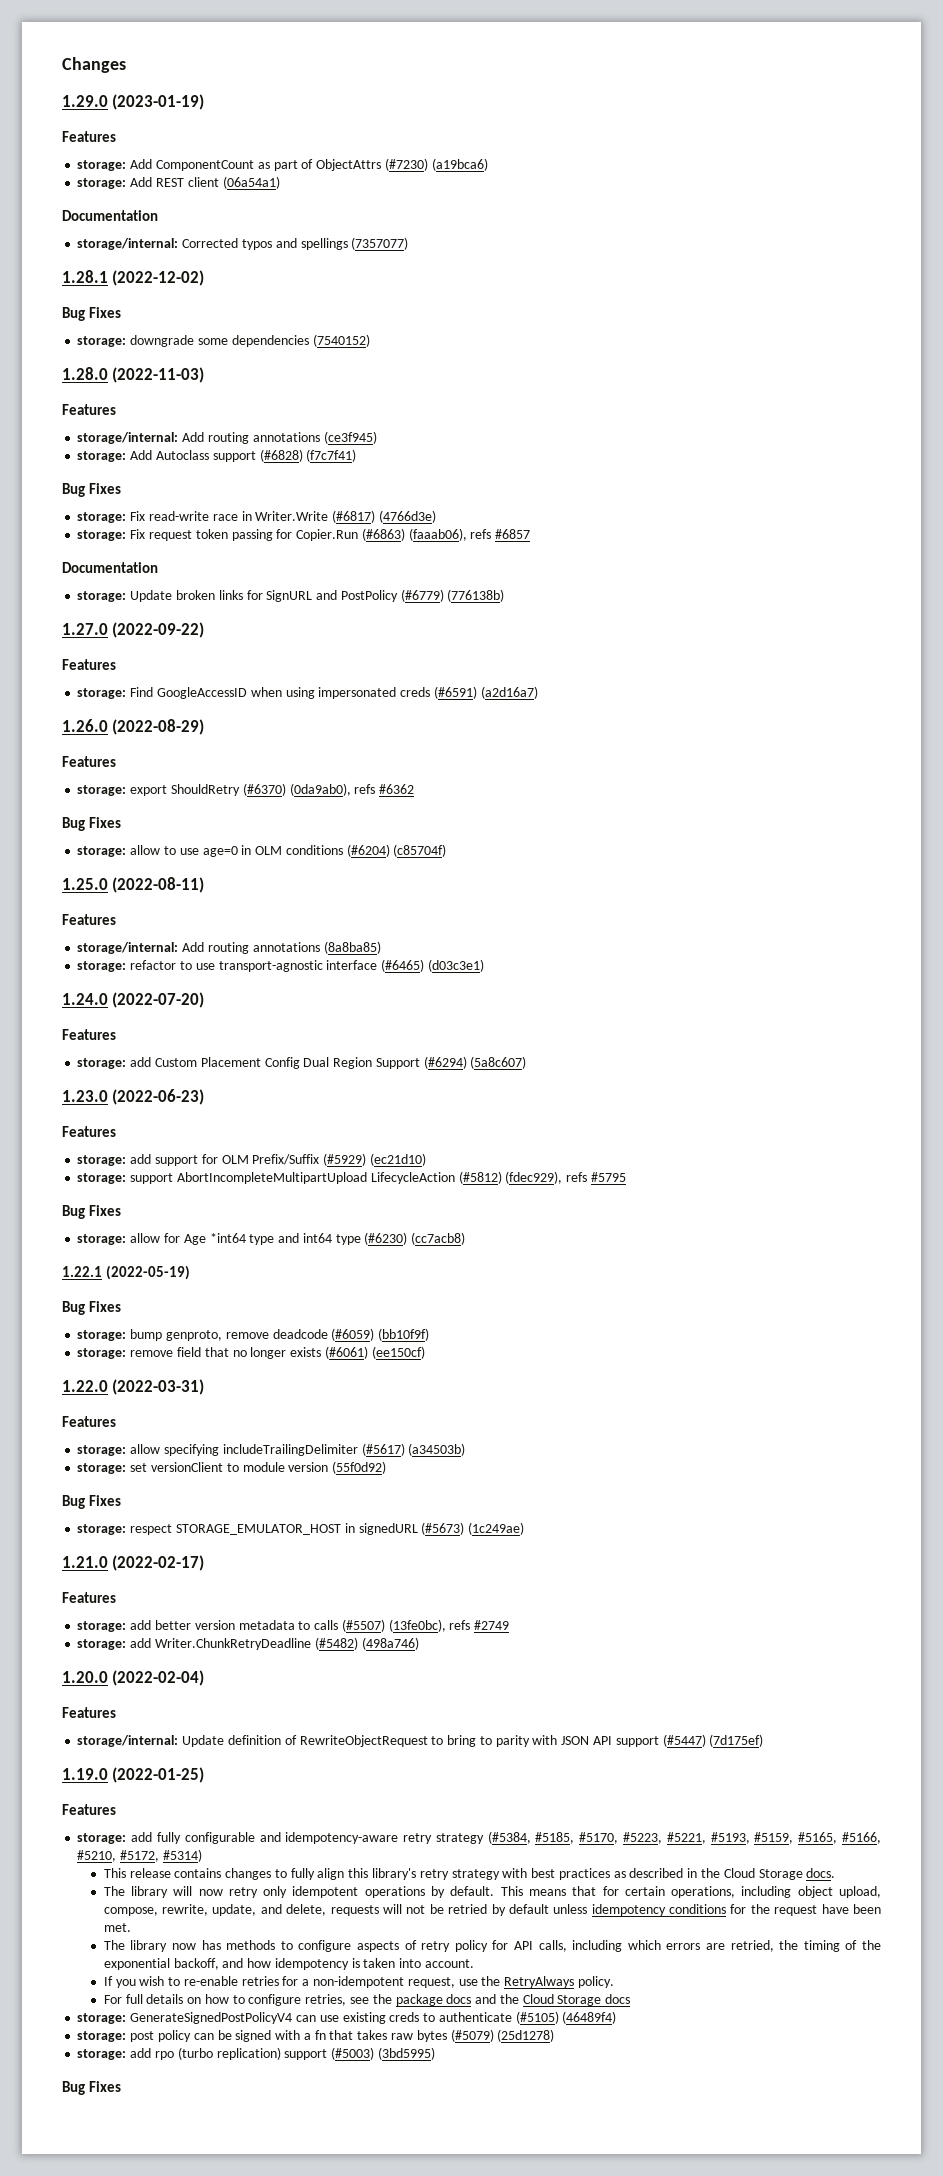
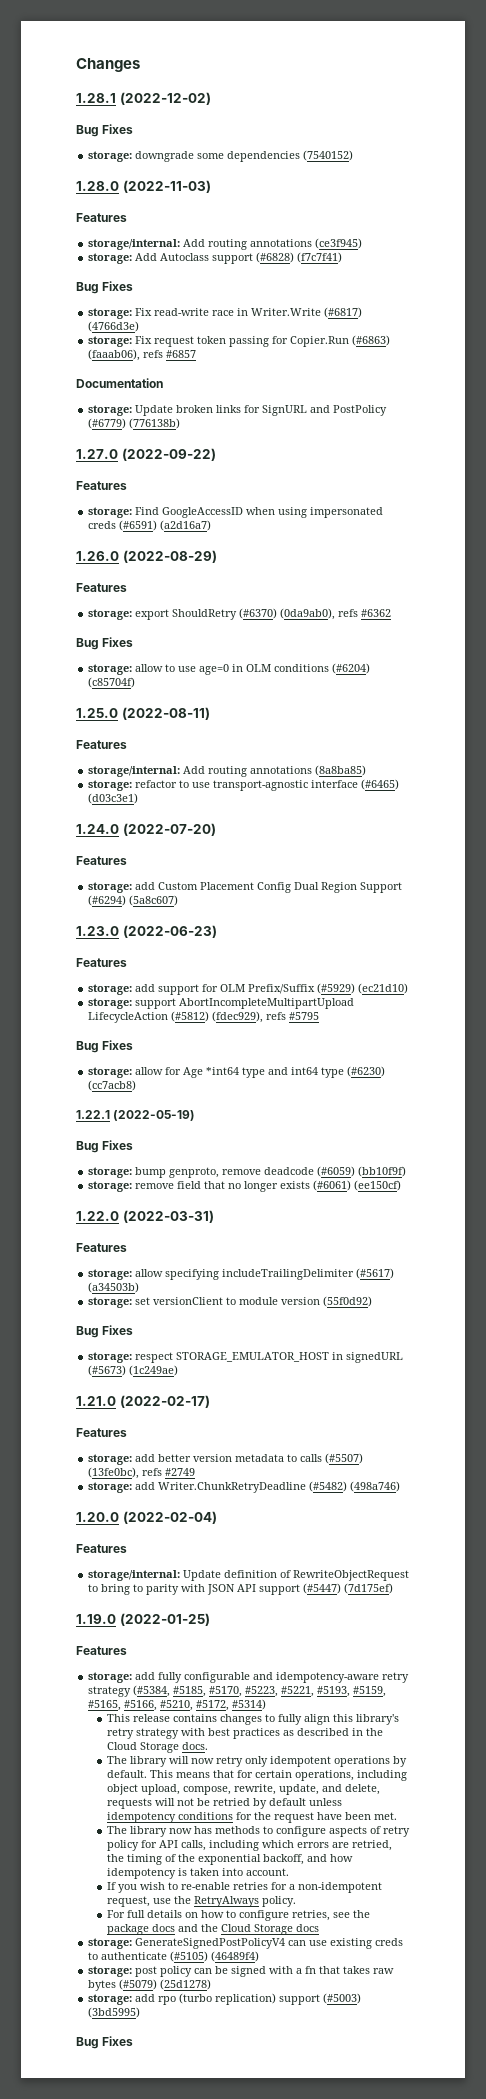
[62,94,205,110] [62,131,116,142] [77,158,488,171] [77,176,280,189] [62,210,158,221] [77,237,409,250] // 1.29.0 (2023-01-19) // Features // storage: Add ComponentCount as part of ObjectAttrs (#7230) (a19bca6) // storage: Add REST client (06a54a1) // Documentation // storage/internal: Corrected typos and spellings (7357077) -> (140, 65) none

